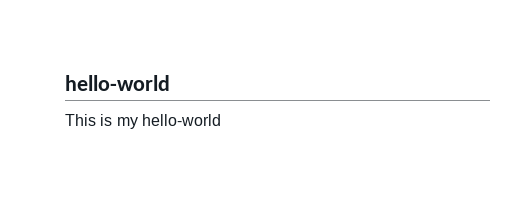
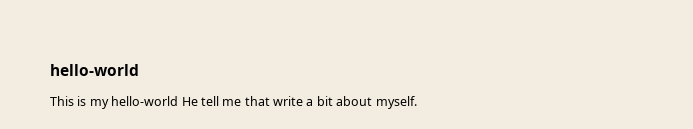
(221, 120) none -> [181,96,417,109] He tell me that write a bit about myself.

